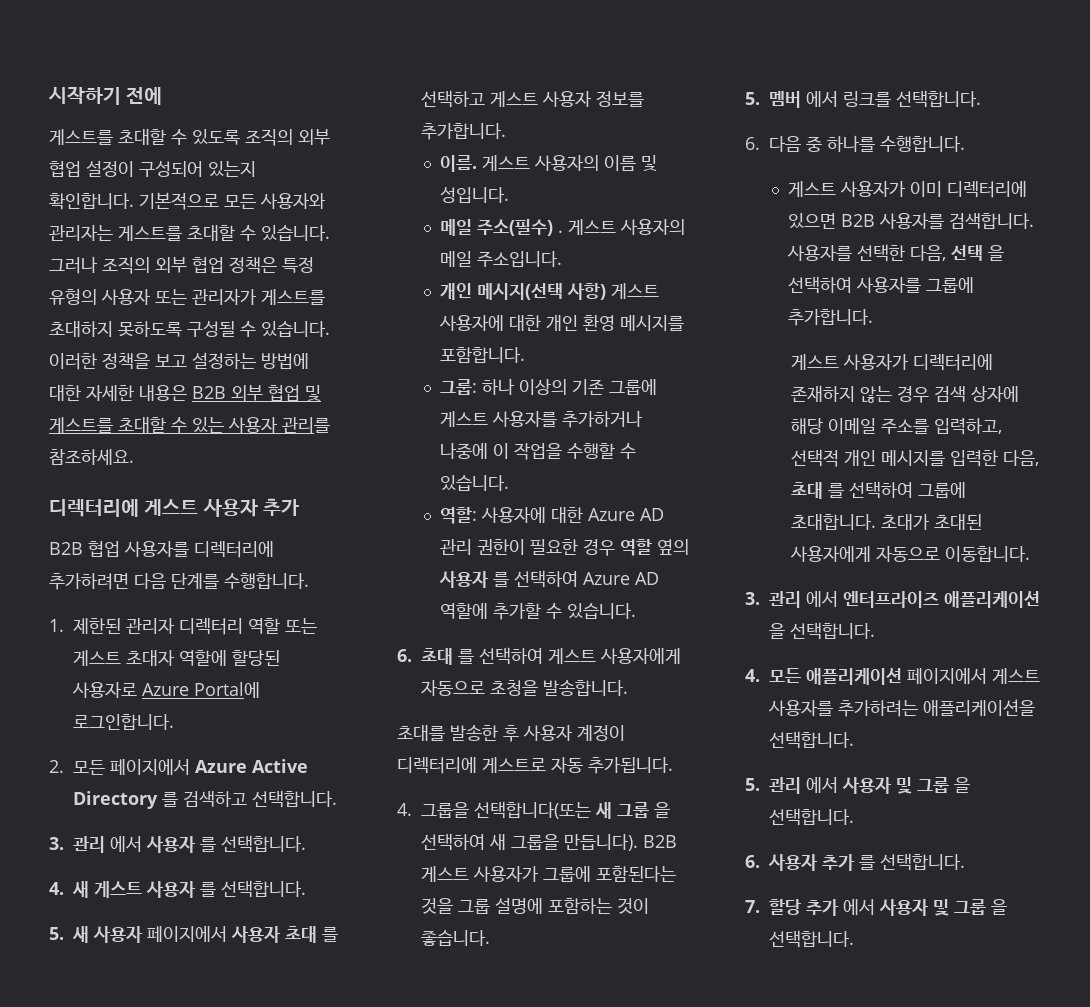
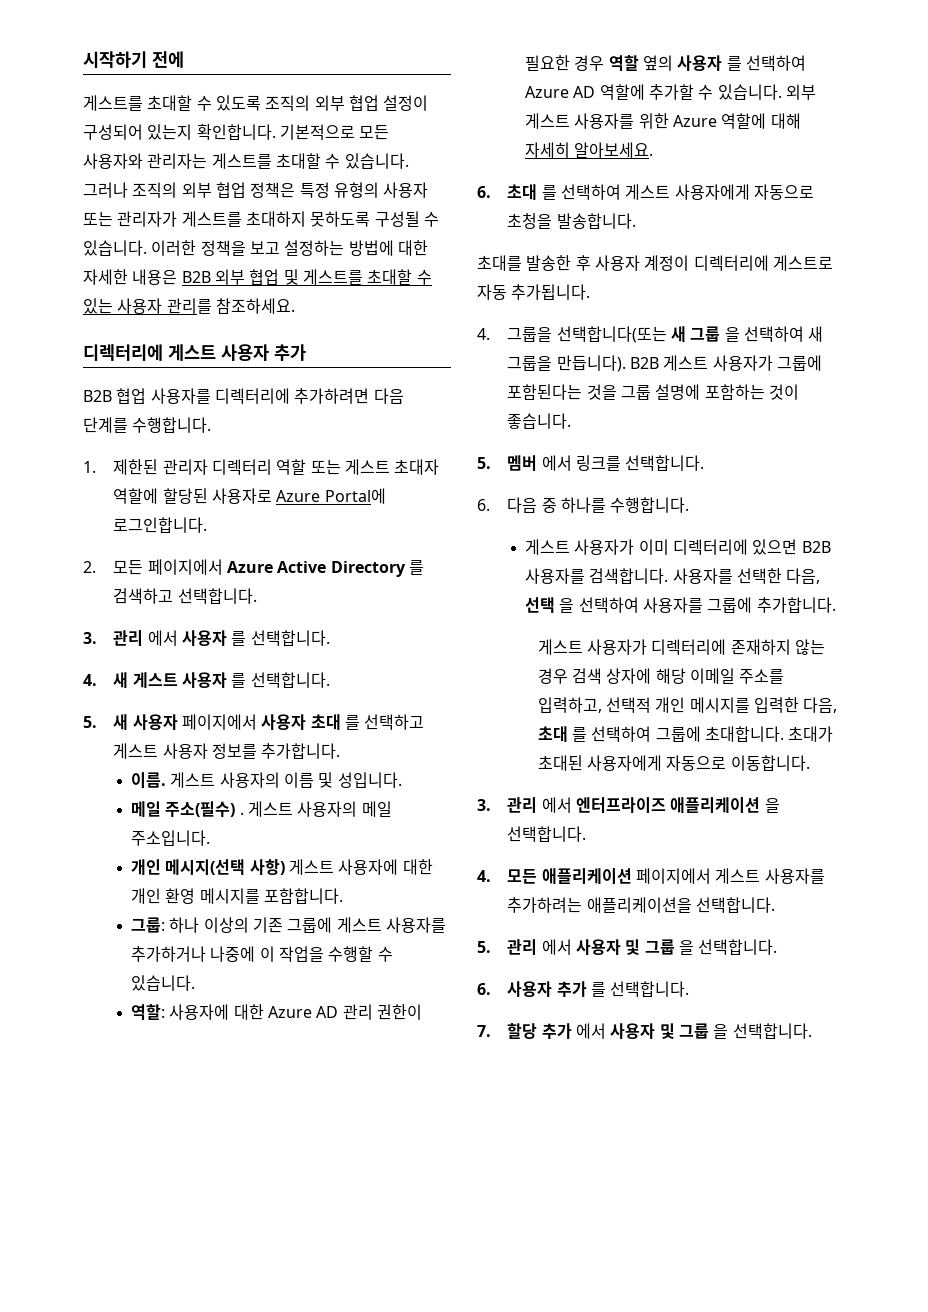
(636, 611) none -> [785,84,816,100] [524,113,801,129] [524,142,654,158] 외부 게스트 사용자를 위한 Azure 역할에 대해 자세히 알아보세요.

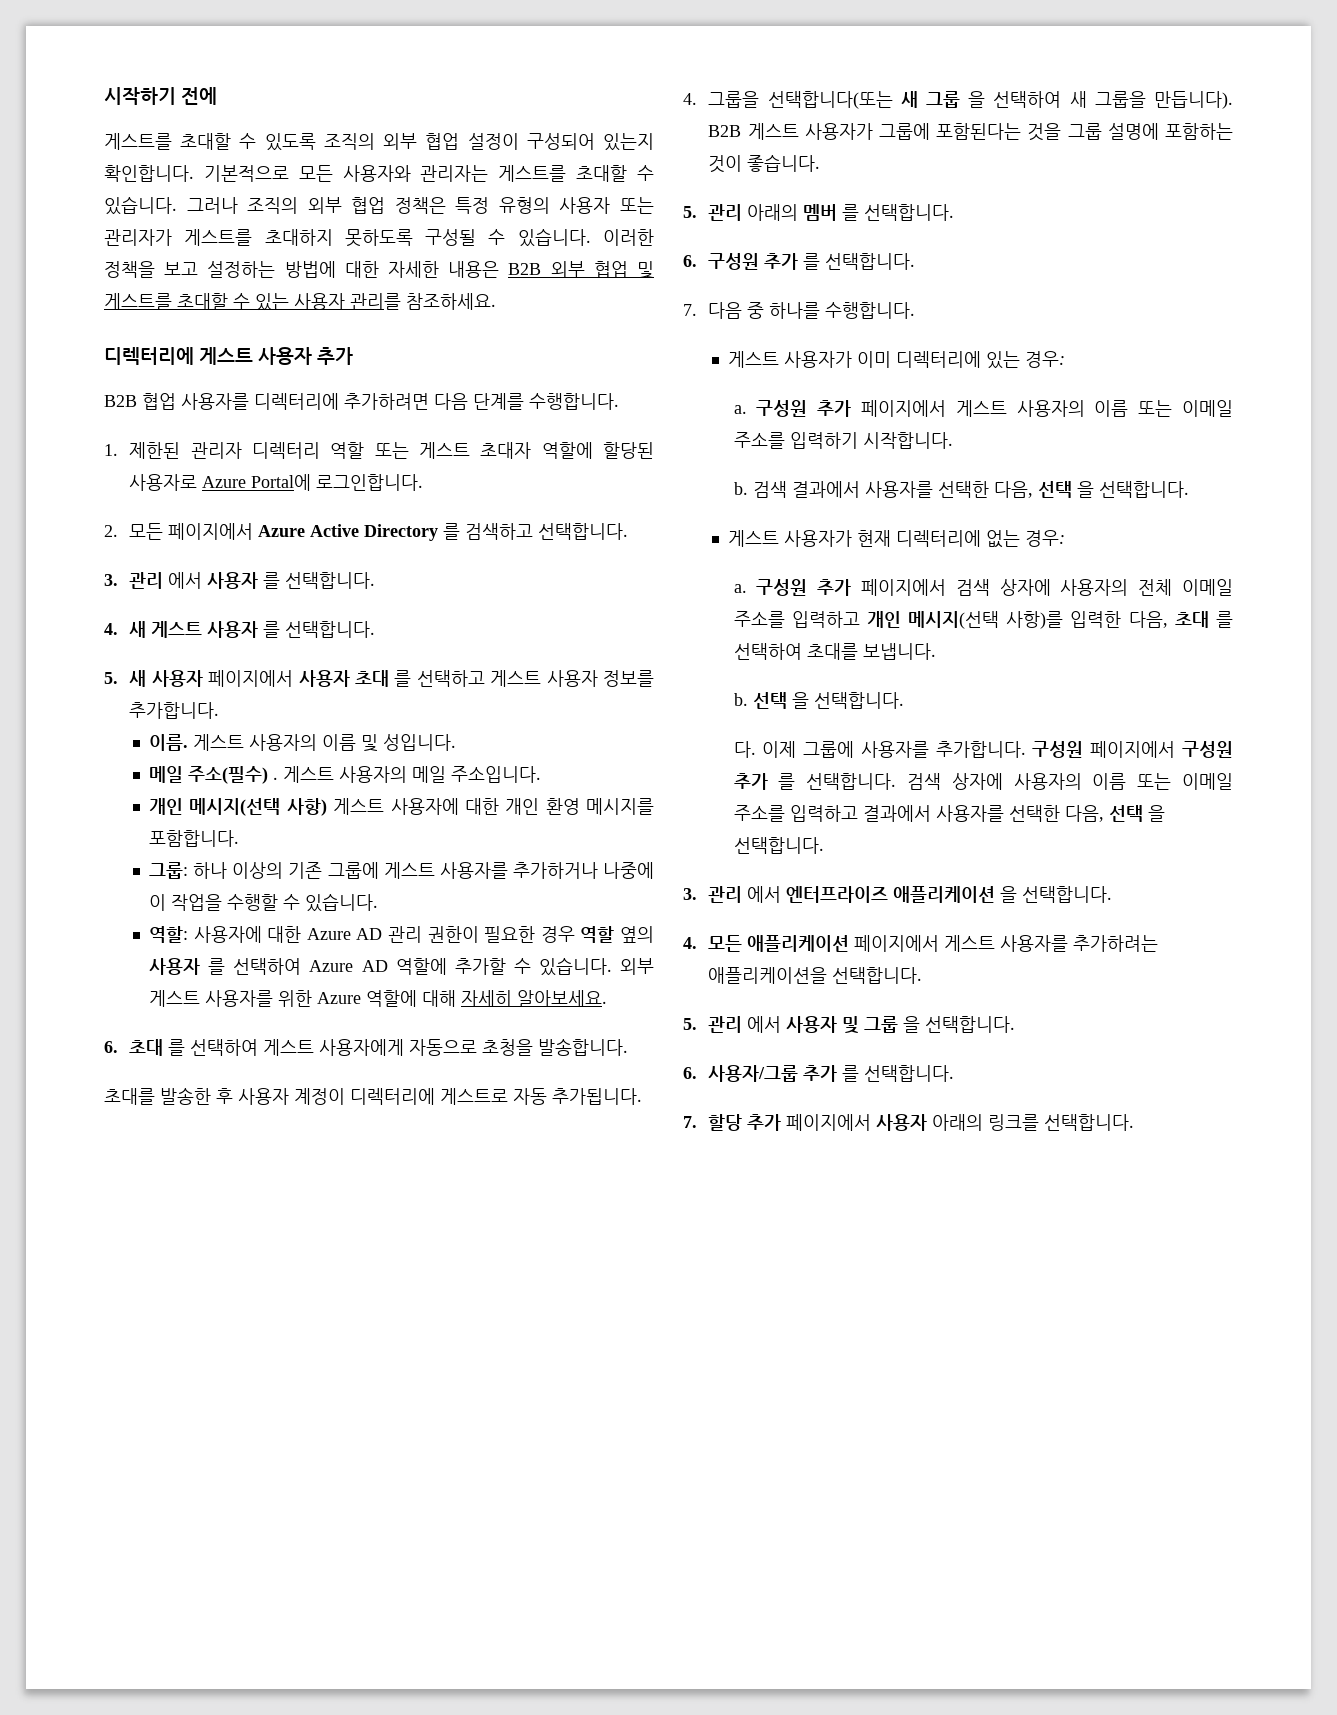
[507,455,705,471] [477,499,490,511] 멤버 에서 링크를 선택합니다. // 6. -> [708,204,955,221] [683,253,916,270] [683,304,697,316] 관리 아래의 멤버 를 선택합니다. // 6. 구성원 추가 를 선택합니다. // 7.
[752,539,831,555] [524,568,821,584] [524,597,836,613] [537,639,825,655] [537,668,785,684] [537,697,750,713] 있으면 B2B 사용자를 검색합니다. 사용자를 선택한 다음, 선택 을 선택하여 사용자를 그룹에 추가합니다. // 게스트 사용자가 디렉터리에 존재하지 않는 경우 검색 상자에 해당 이메일 주소를 입력하고, 선택적 개인 메시지를 -> [986,351,1066,369] [733,400,1233,417] [733,432,953,449] [733,481,1189,498] [728,530,1066,548] [733,579,1233,596] [733,611,1064,629] 있는 경우: // a. 구성원 추가 페이지에서 게스트 사용자의 이름 또는 이메일 주소를 입력하기 시작합니다. // b. 검색 결과에서 사용자를 선택한 다음, 선택 을 선택합니다. // 게스트 사용자가 현재 디렉터리에 없는 경우: // a. 구성원 추가 페이지에서 검색 상자에 사용자의 전체 이메일 주소를 입력하고 개인 메시지(선택 사항)를
[655,726,834,742] [537,755,810,771] 그룹에 초대합니다. 초대가 초대된 사용자에게 자동으로 이동합니다. -> [806,643,936,660] [733,692,904,709] [733,741,1233,758] [733,773,1233,790] [733,805,1165,822] [733,837,824,854] 초대를 보냅니다. // b. 선택 을 선택합니다. // 다. 이제 그룹에 사용자를 추가합니다. 구성원 페이지에서 구성원 추가 를 선택합니다. 검색 상자에 사용자의 이름 또는 이메일 주소를 입력하고 결과에서 사용자를 선택한 다음, 선택 을 선택합니다.
[507,981,553,997] 사용자 -> [708,1065,799,1082] 사용자/그룹
[575,1023,729,1039] 에서 사용자 및 그룹 을 -> [786,1114,1040,1131] 페이지에서 사용자 아래의 링크를

